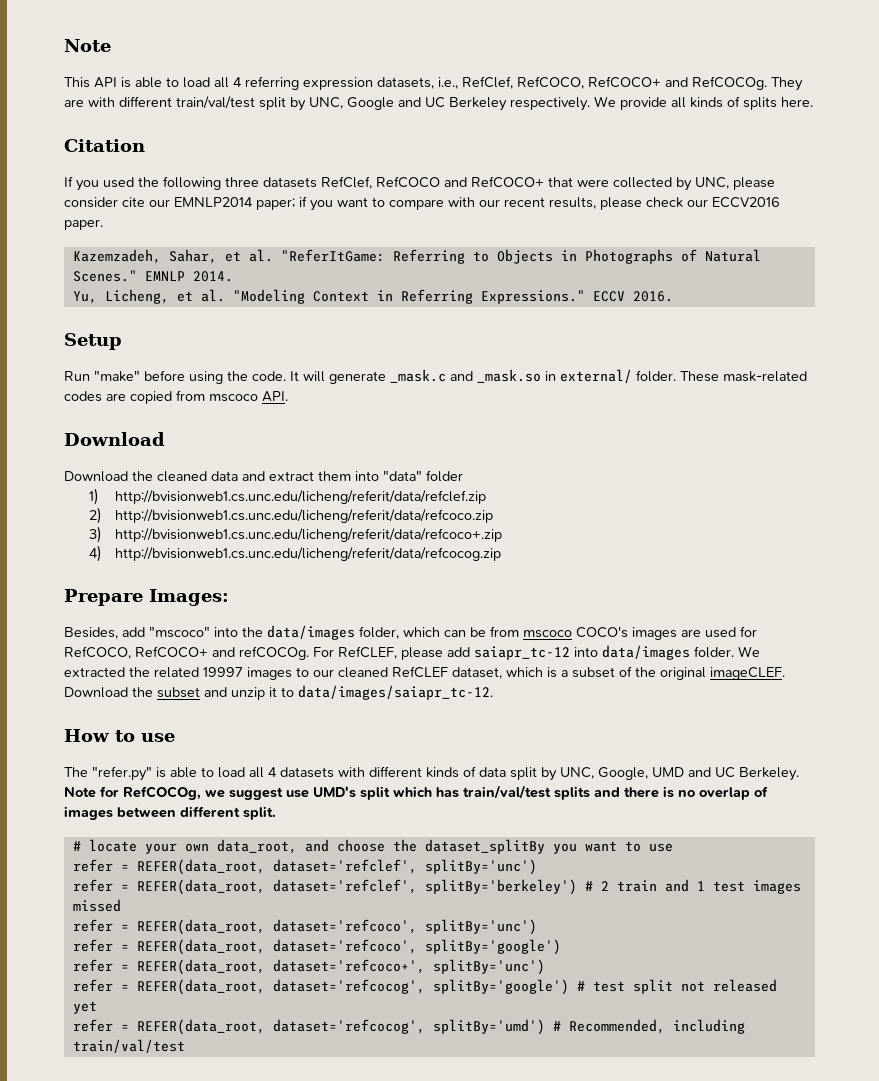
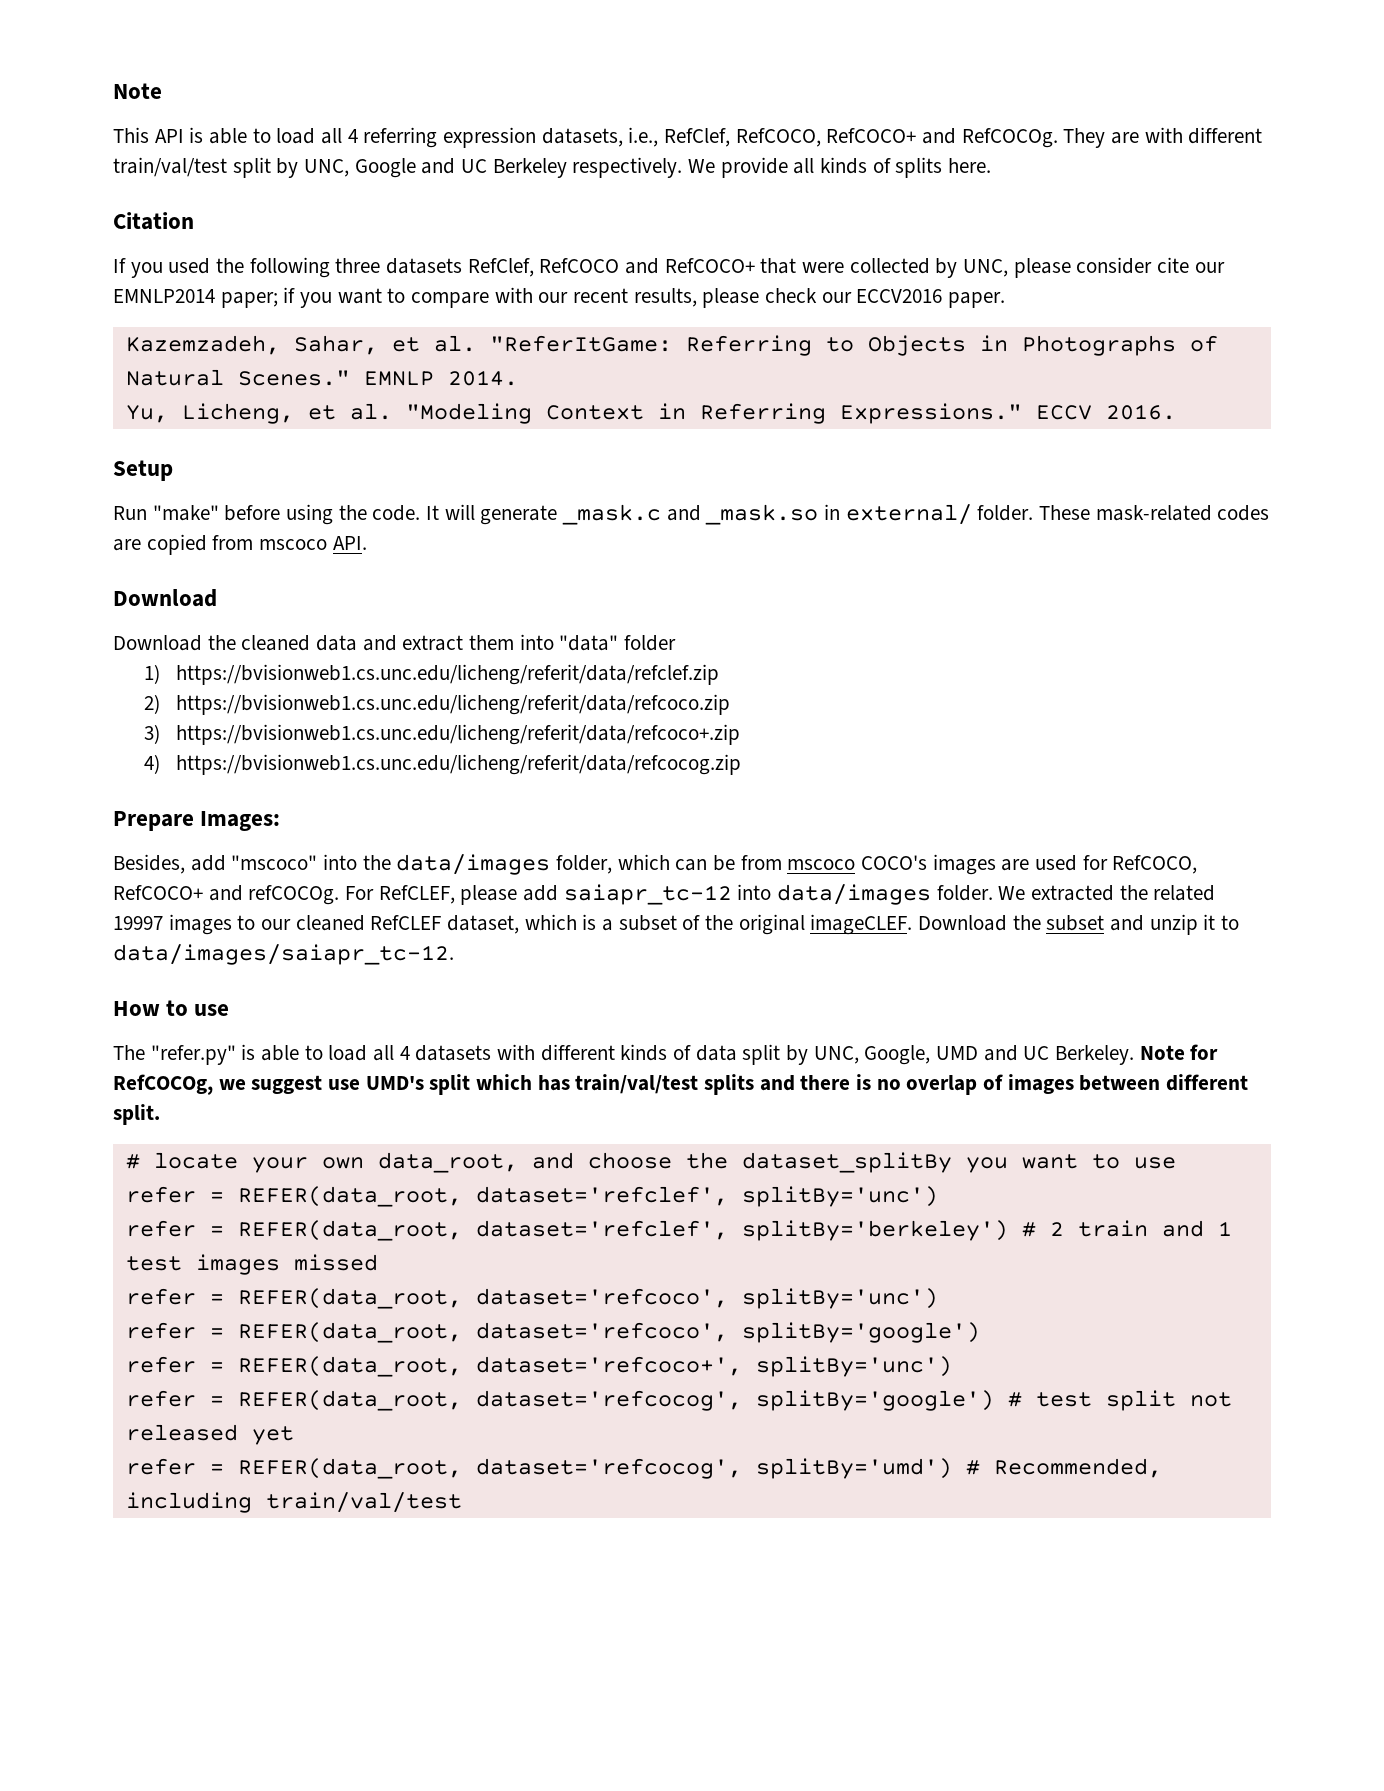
[114,490,486,504] http://bvisionweb1.cs.unc.edu/licheng/referit/data/refclef.zip -> [175,664,719,685] https://bvisionweb1.cs.unc.edu/licheng/referit/data/refclef.zip
[114,509,493,523] http://bvisionweb1.cs.unc.edu/licheng/referit/data/refcoco.zip -> [175,694,730,715] https://bvisionweb1.cs.unc.edu/licheng/referit/data/refcoco.zip
[114,528,502,542] http://bvisionweb1.cs.unc.edu/licheng/referit/data/refcoco+.zip -> [175,724,740,745] https://bvisionweb1.cs.unc.edu/licheng/referit/data/refcoco+.zip
[114,547,501,561] http://bvisionweb1.cs.unc.edu/licheng/referit/data/refcocog.zip -> [175,754,741,775] https://bvisionweb1.cs.unc.edu/licheng/referit/data/refcocog.zip

